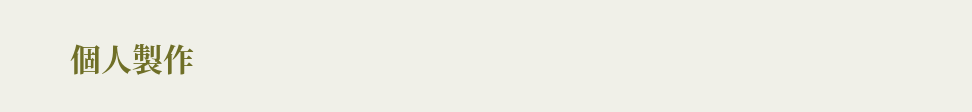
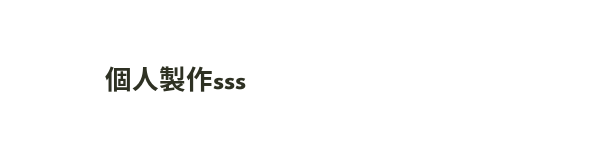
(194, 59) none -> [213,77,246,90] sss

